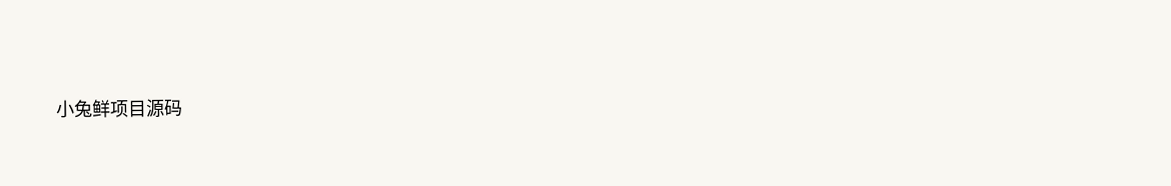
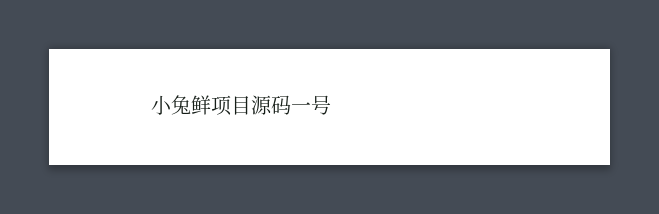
(183, 108) none -> [291,95,331,115] 一号

